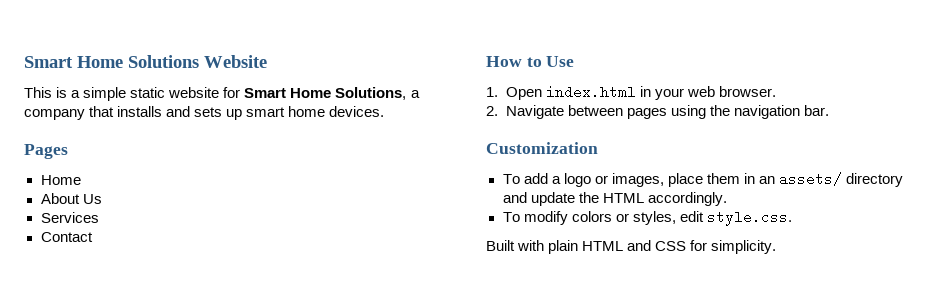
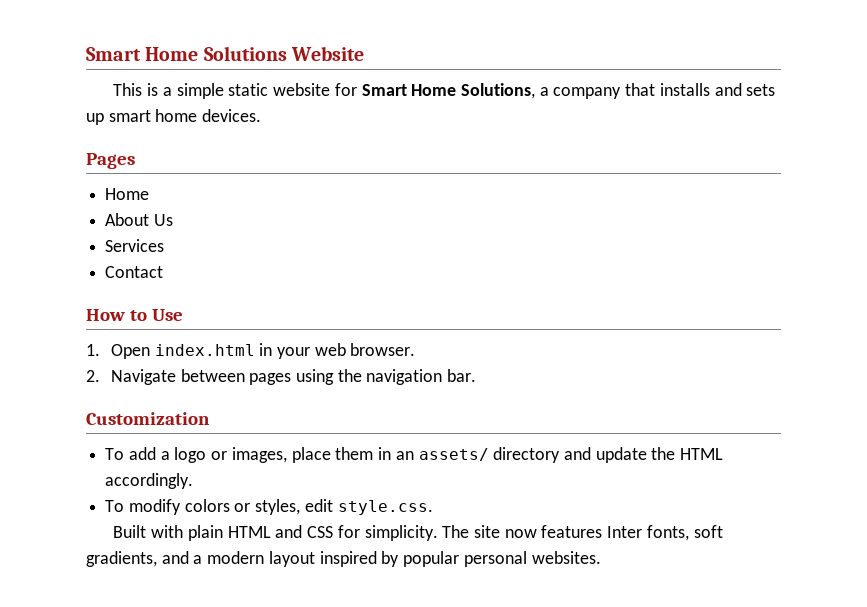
(777, 247) none -> [442,525,723,541] [86,551,601,567] The site now features Inter fonts, soft gradients, and a modern layout inspired by popular personal websites.

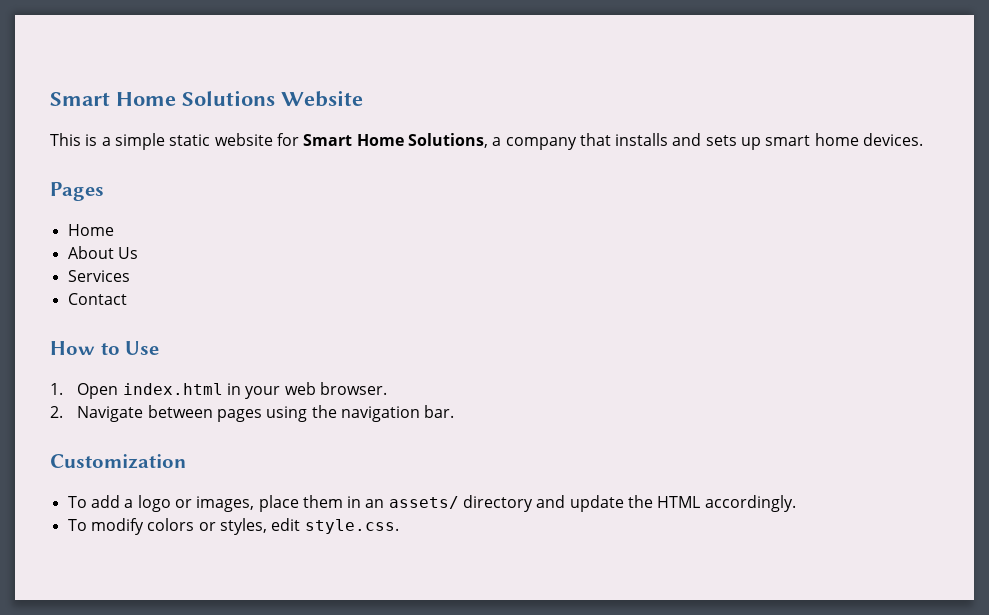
[113,525,723,541] [86,551,601,567] // Built with plain HTML and CSS for simplicity. The site now features Inter fonts, soft gradients, and a modern layout inspired by popular personal websites. -> (399, 526) none

